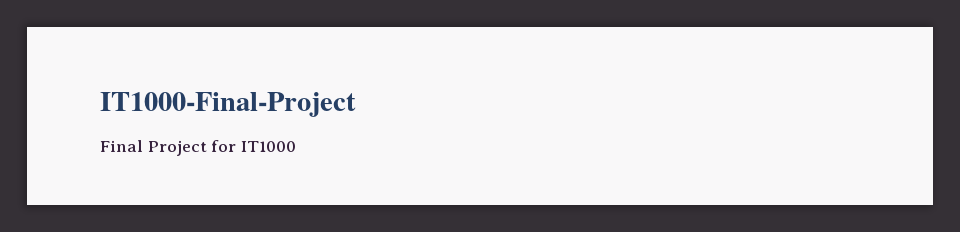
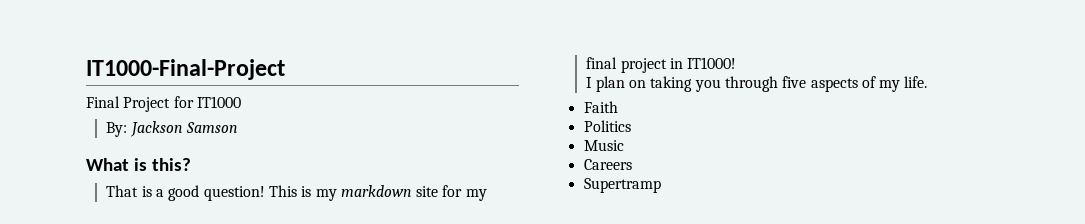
(297, 146) none -> [106,121,238,137] [86,158,191,171] [106,185,487,201] [586,57,737,73] [586,76,928,92] [583,101,618,113] [583,120,631,132] [583,140,624,151] [583,159,632,170] [583,178,661,193] // By: Jackson Samson // What is this? // That is a good question! This is my markdown site for my final project in IT1000! // I plan on taking you through five aspects of my life. // Faith // Politics // Music // Careers // Supertramp

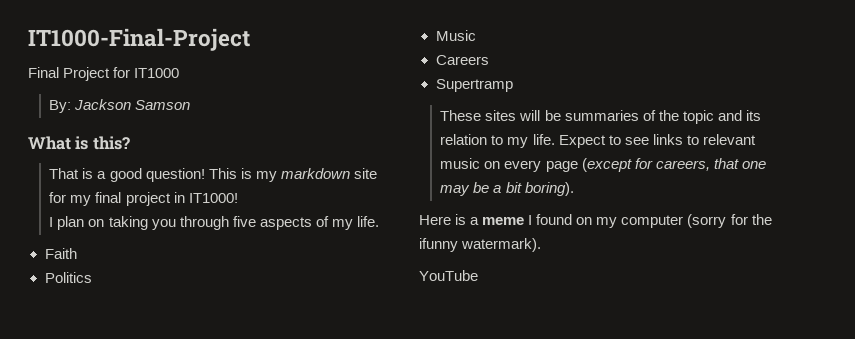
(661, 185) none -> [440,110,761,124] [440,134,756,148] [440,158,766,172] [440,182,574,196] [419,214,772,228] [419,238,542,252] [419,270,478,281] // These sites will be summaries of the topic and its relation to my life. Expect to see links to relevant music on every page (except for careers, that one may be a bit boring). // Here is a meme I found on my computer (sorry for the ifunny watermark). // YouTube

